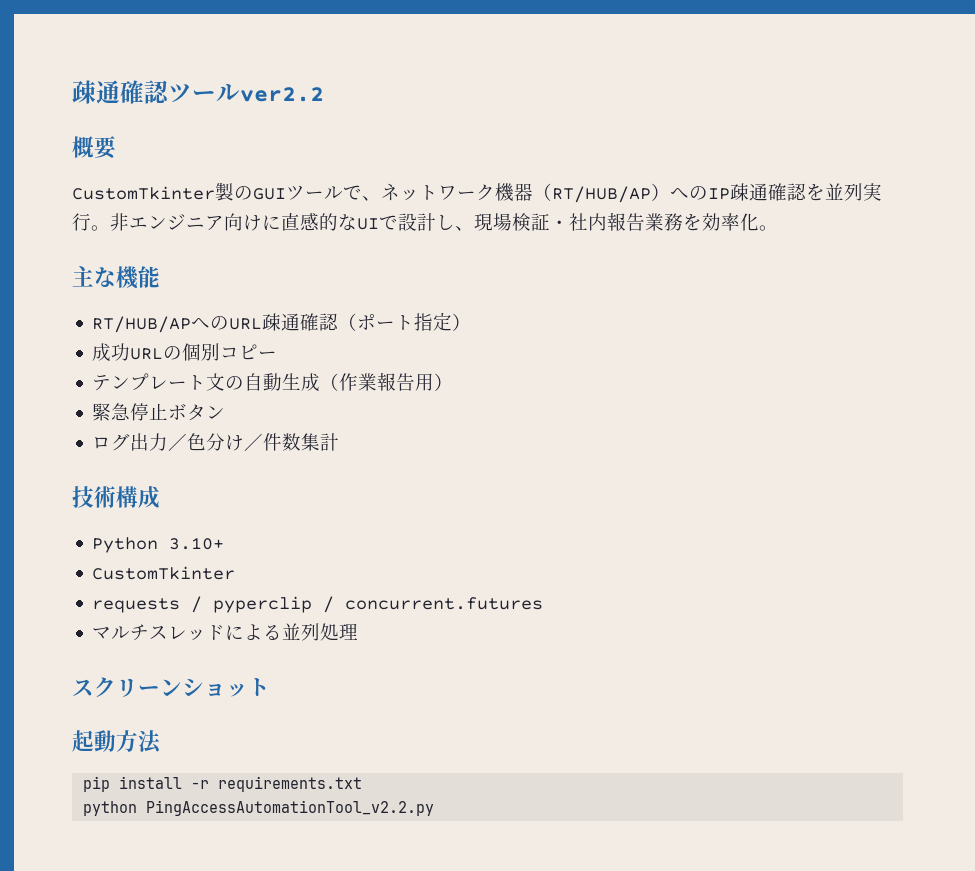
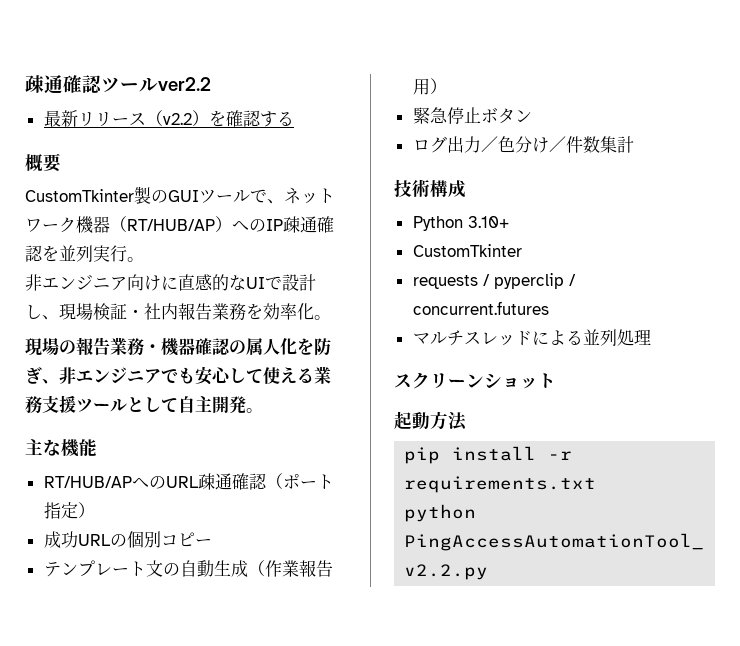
(324, 94) none -> [43,110,294,127] // 最新リリース（v2.2）を確認する
(110, 228) none -> (144, 259) //
(778, 228) none -> [25,337,331,356] [25,366,331,385] [25,395,263,414] // 現場の報告業務・機器確認の属人化を防ぎ、非エンジニアでも安心して使える業務支援ツールとして自主開発。

